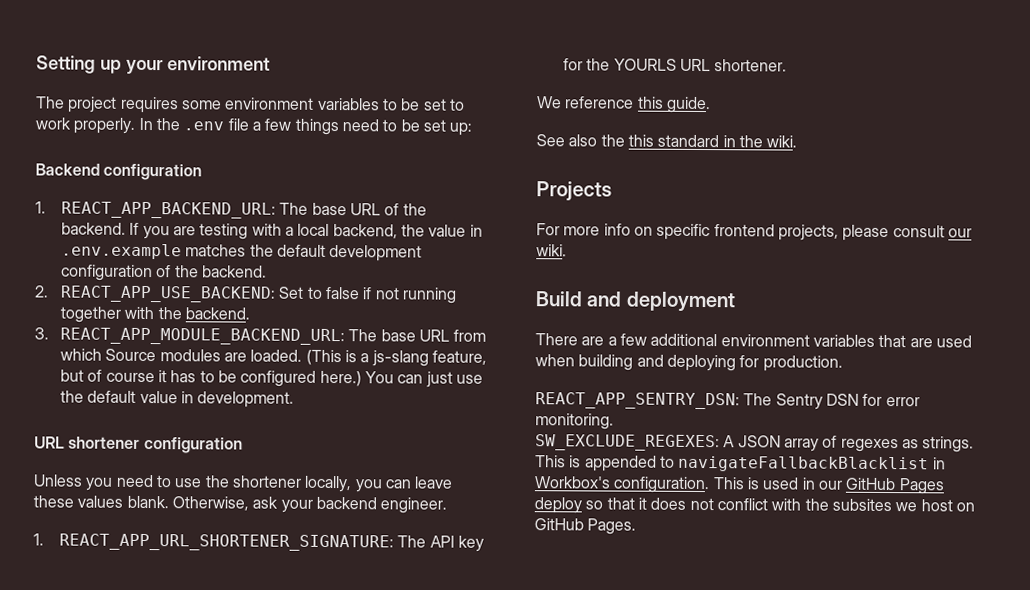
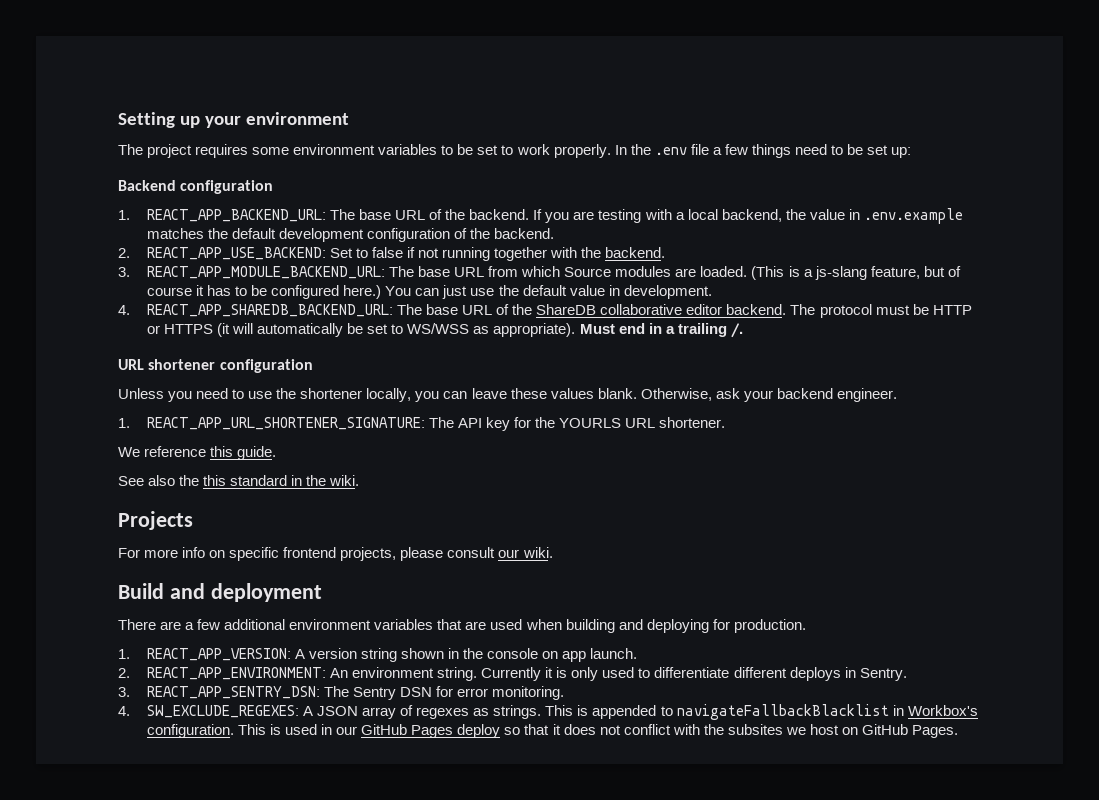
(295, 399) none -> [118,304,972,318] [146,323,743,338] // 4. REACT_APP_SHAREDB_BACKEND_URL: The base URL of the ShareDB collaborative editor backend. The protocol must be HTTP or HTTPS (it will automatically be set to WS/WSS as appropriate). Must end in a trailing /.
(843, 363) none -> [118,648,638,662] [118,667,907,681] [118,687,130,697] 1. REACT_APP_VERSION: A version string shown in the console on app launch. // 2. REACT_APP_ENVIRONMENT: An environment string. Currently it is only used to differentiate different deploys in Sentry. // 3.
(614, 421) none -> [118,706,130,716] 4.

